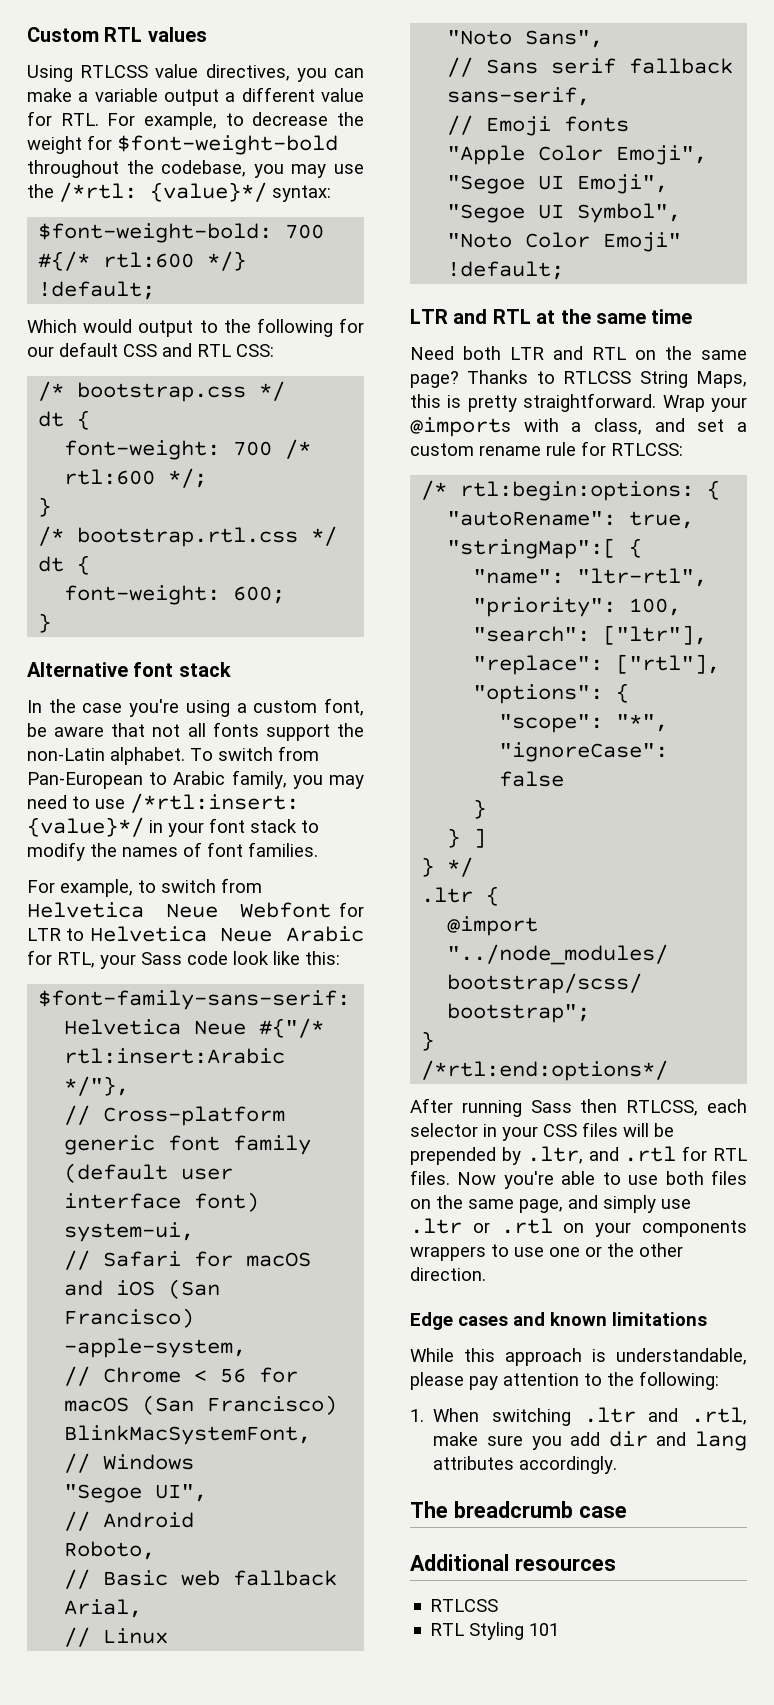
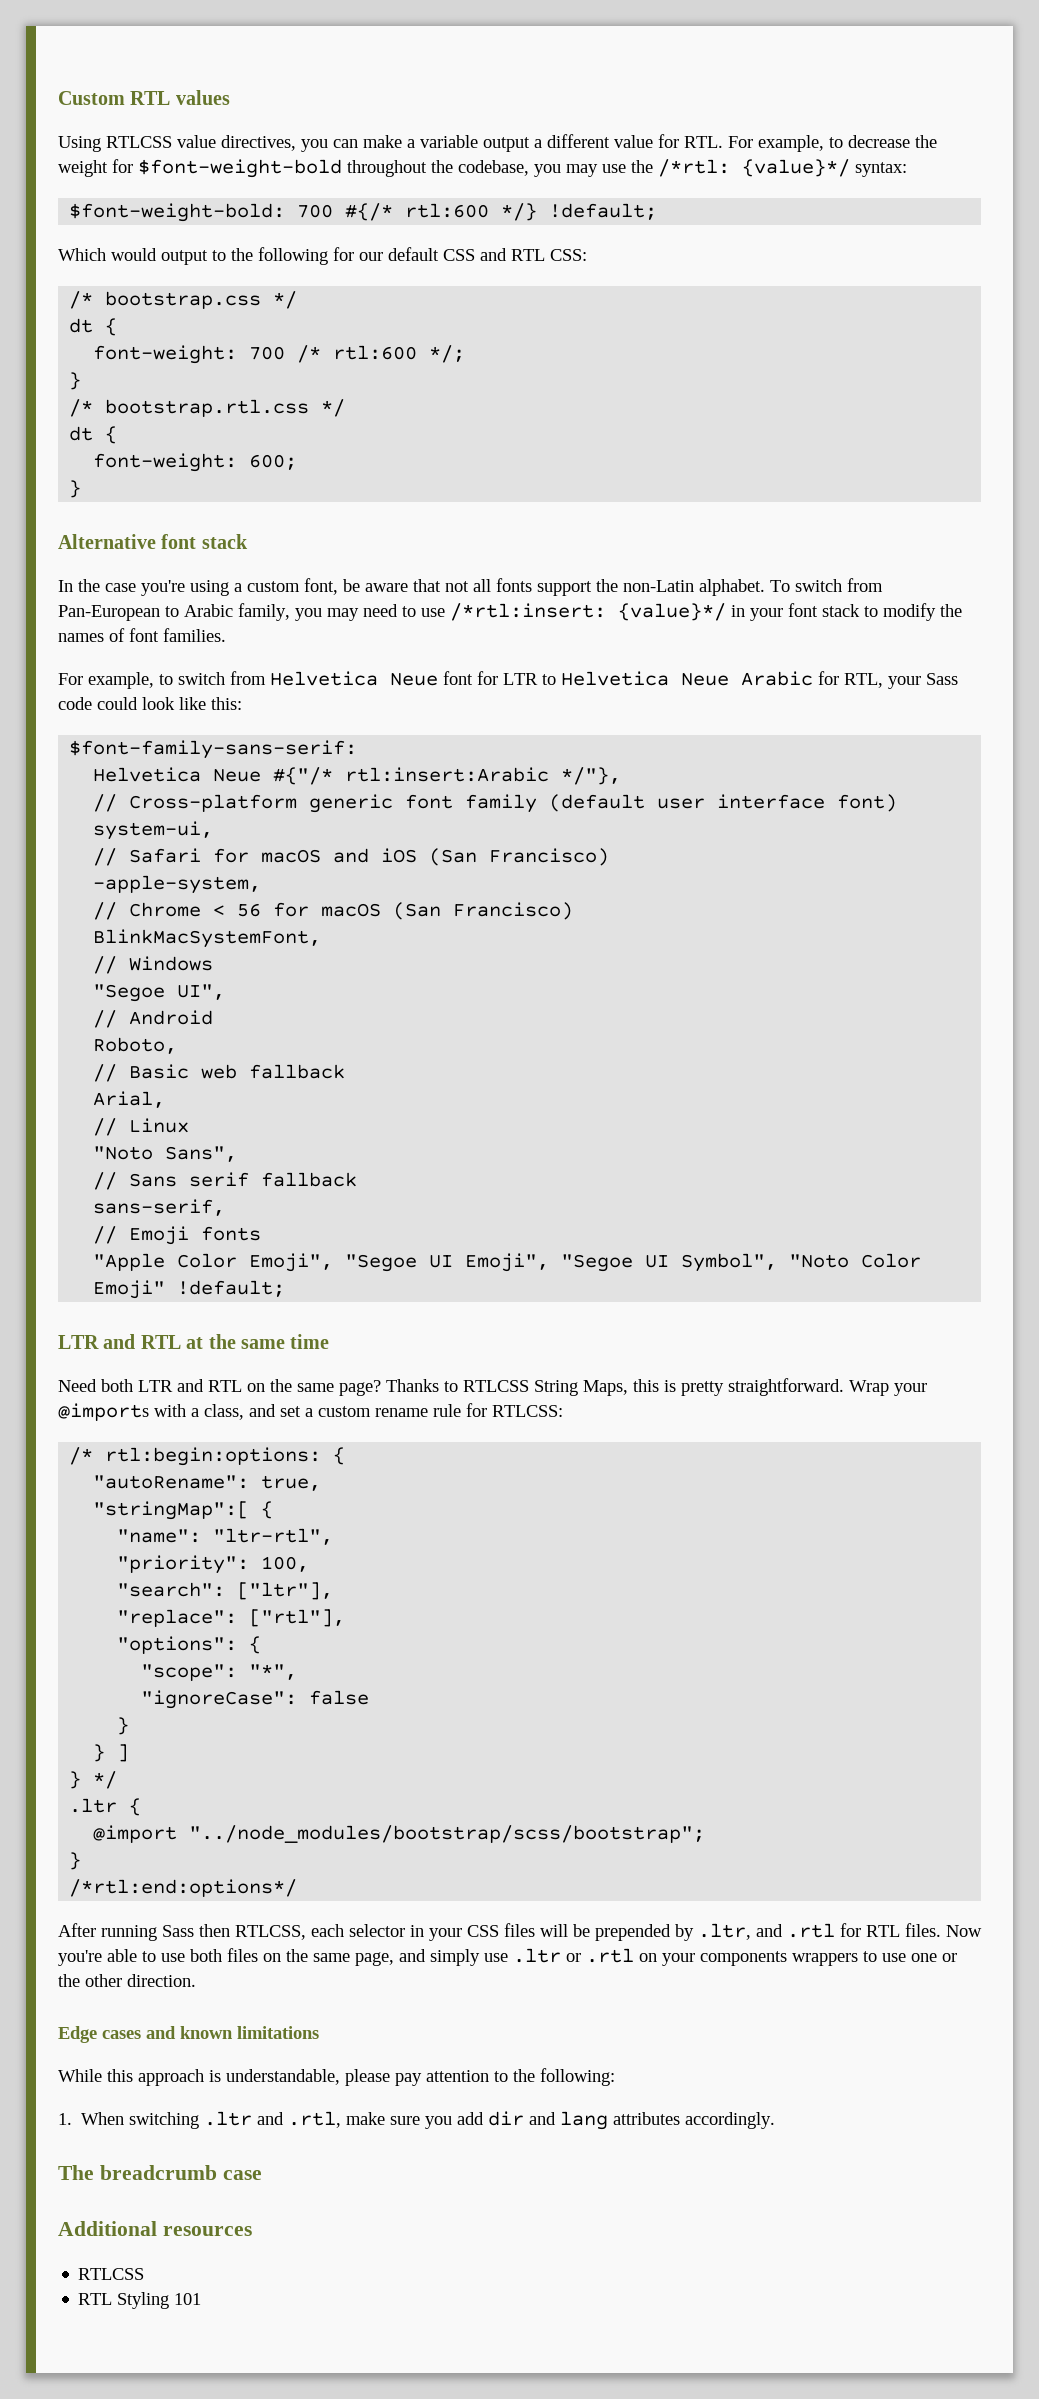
[239,902,331,918] Webfont -> [443,671,473,685] font
(228, 958) none -> [97,697,138,710] could

